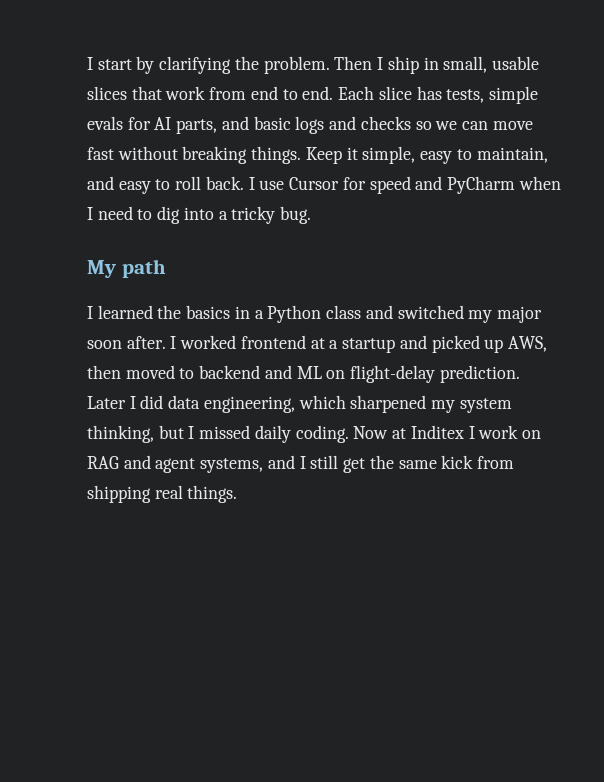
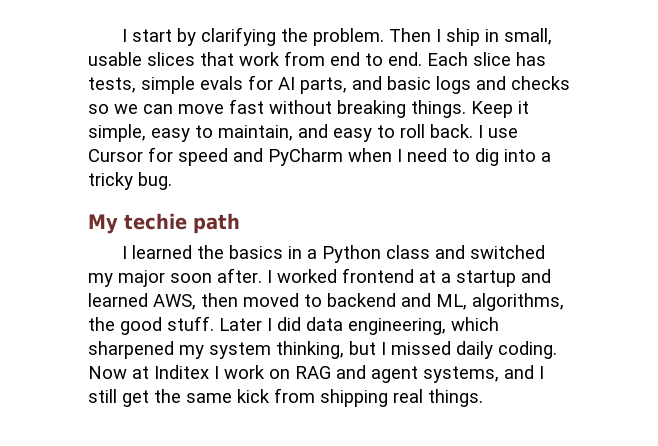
(116, 269) none -> [124,213,187,230] techie
[431,335,504,353] picked up -> [88,293,148,307] learned
[296,365,520,383] ML on flight-delay prediction. -> [436,293,564,311] [88,316,214,335] ML, algorithms, the good stuff.

